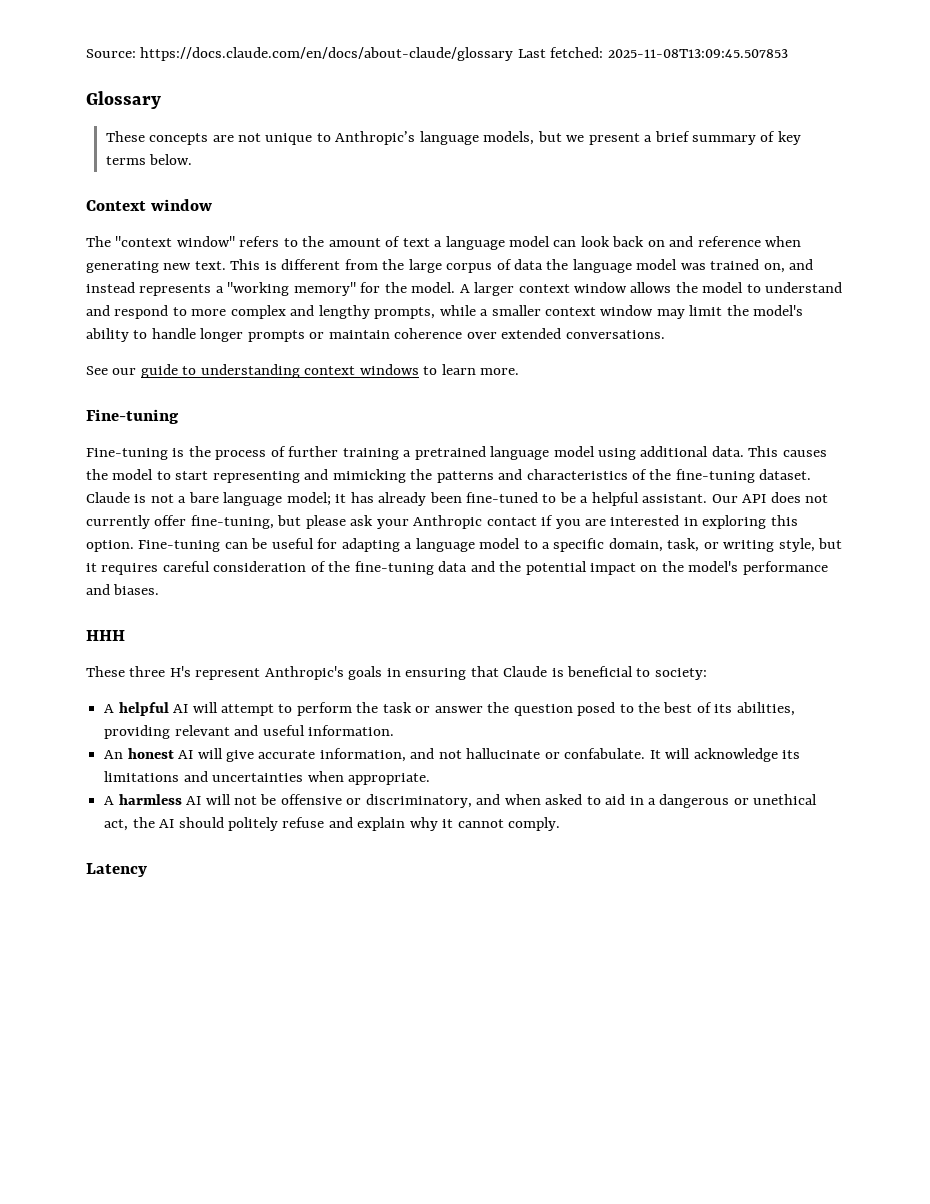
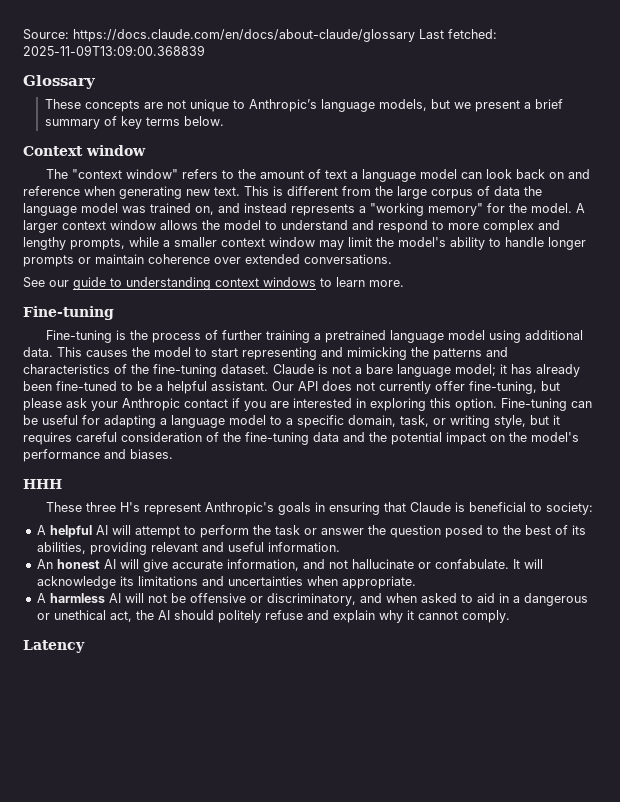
[607,49,788,58] 2025-11-08T13:09:45.507853 -> [23,45,205,56] 2025-11-09T13:09:00.368839

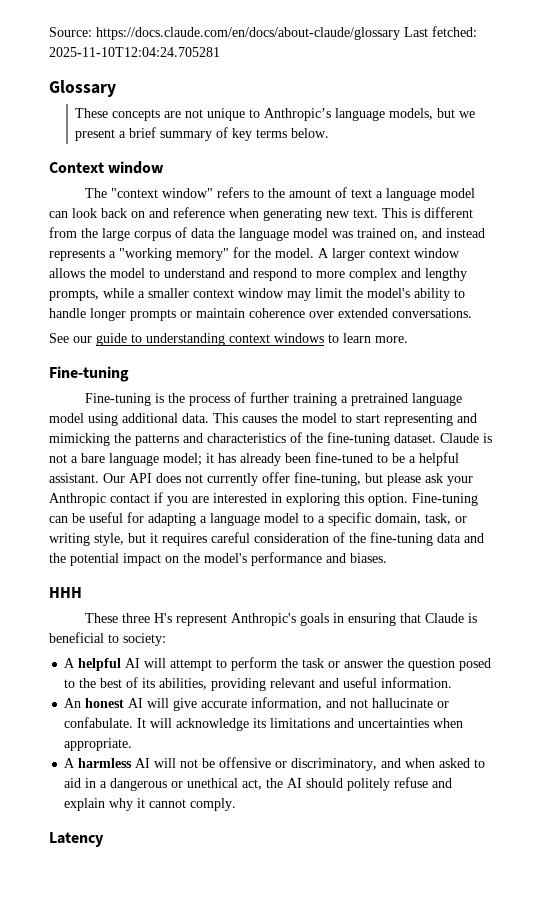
[23,45,205,56] 2025-11-09T13:09:00.368839 -> [49,47,220,57] 2025-11-10T12:04:24.705281

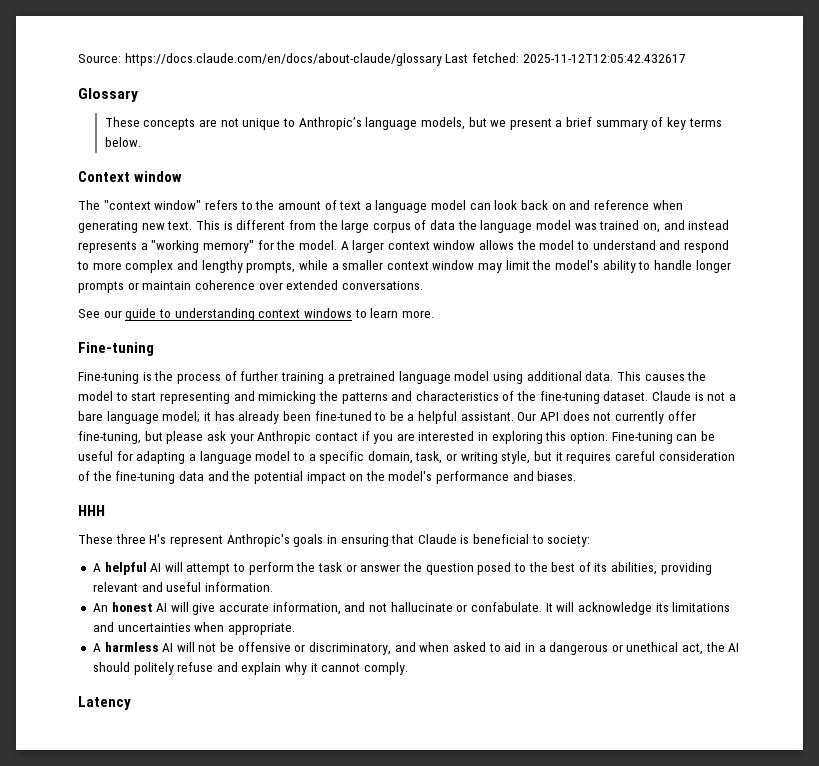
[49,47,220,57] 2025-11-10T12:04:24.705281 -> [522,54,686,63] 2025-11-12T12:05:42.432617

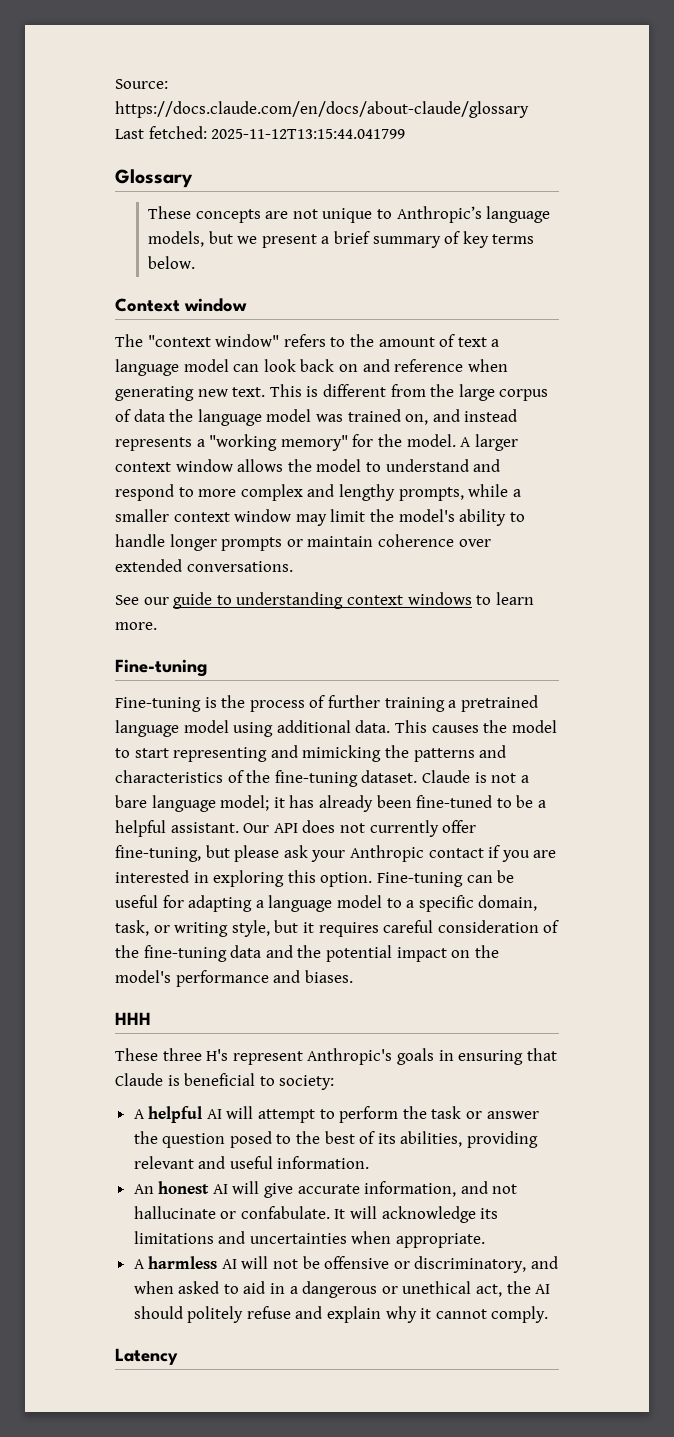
[522,54,686,63] 2025-11-12T12:05:42.432617 -> [211,129,406,139] 2025-11-12T13:15:44.041799

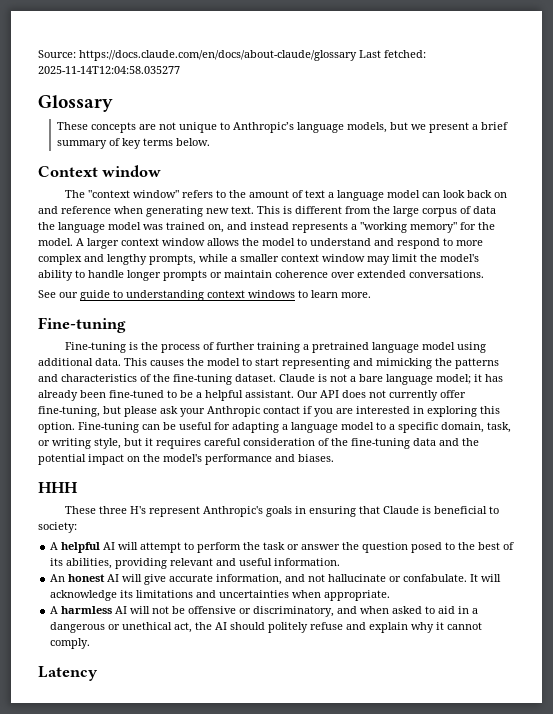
[211,129,406,139] 2025-11-12T13:15:44.041799 -> [38,66,180,74] 2025-11-14T12:04:58.035277

